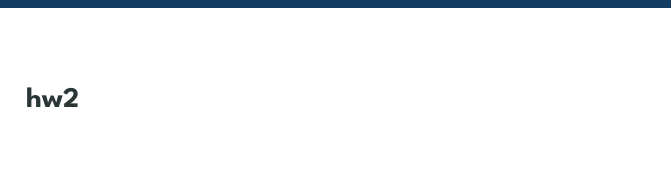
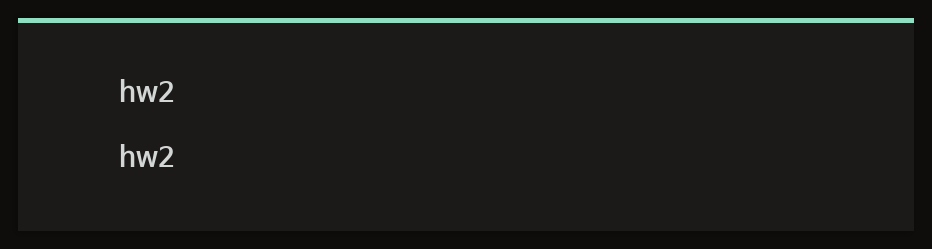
[26,87,79,107] hw2 -> [119,79,174,102] [119,144,174,167] hw2 // hw2

